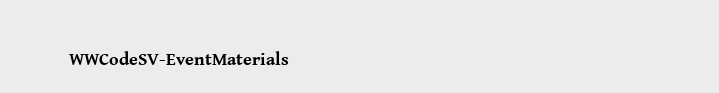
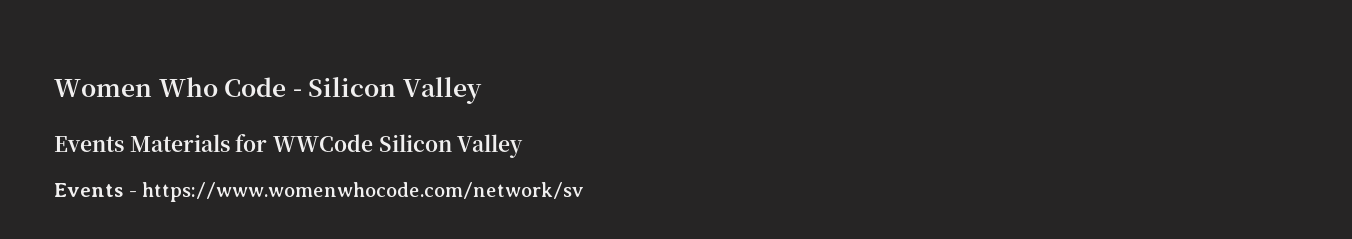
[69,51,289,65] WWCodeSV-EventMaterials -> [54,77,483,104] [54,134,524,158] [54,182,585,202] Women Who Code - Silicon Valley // Events Materials for WWCode Silicon Valley // Events - https://www.womenwhocode.com/network/sv

